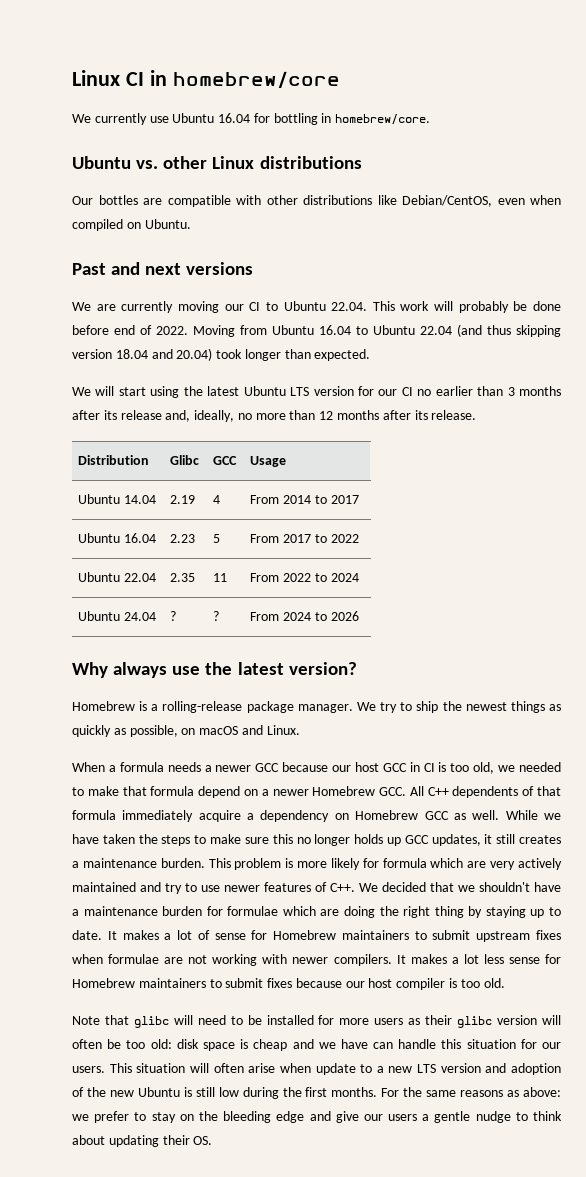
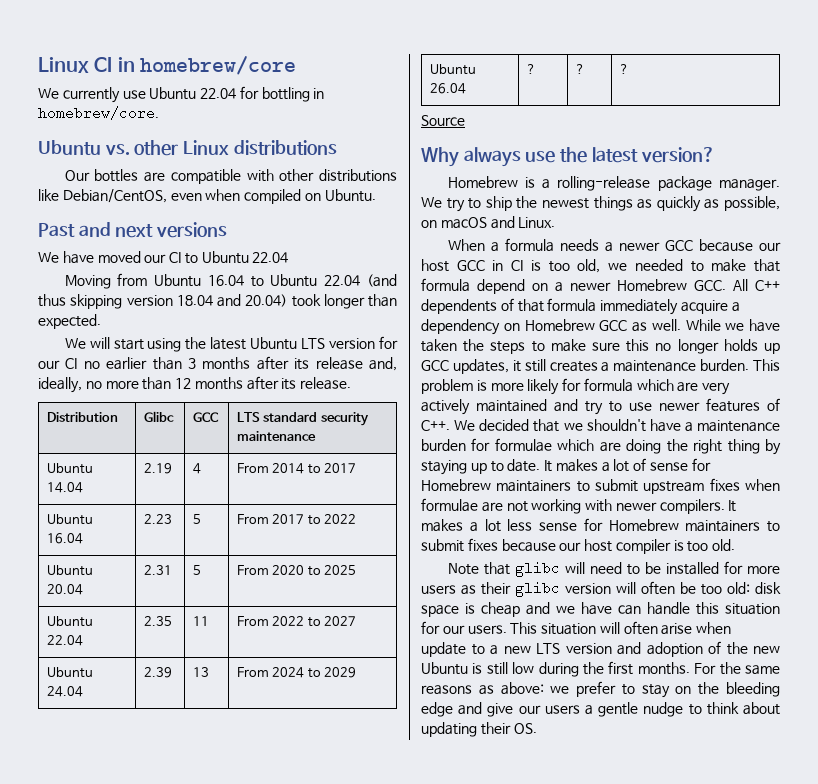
[218,113,251,123] 16.04 -> [200,88,237,99] 22.04
[96,301,219,313] are currently moving -> [62,251,141,264] have moved
[331,301,562,313] [72,325,188,335] 22.04. This work will probably be done before end of 2022. -> [252,252,289,263] 22.04 //
[250,456,287,467] Usage -> [237,412,369,426] [237,431,317,441] LTS standard security maintenance
(359, 538) none -> [47,565,94,576] [47,584,84,595] [144,565,173,575] [193,565,202,575] [237,565,357,576] // Ubuntu 20.04 | 2.31 | 5 | From 2020 to 2025
[330,573,359,582] 2024 -> [324,616,357,626] 2027
[170,611,177,621] [213,611,220,621] [250,611,359,621] ? | ? | From 2024 to 2026 -> [144,667,173,678] [193,667,210,677] [237,667,357,678] [430,64,477,75] [430,83,467,94] [527,64,537,74] [576,64,586,74] [620,64,630,74] [421,115,465,126] 2.39 | 13 | From 2024 to 2029 // Ubuntu 26.04 | ? | ? | ? // Source

